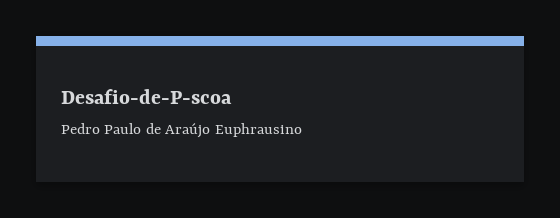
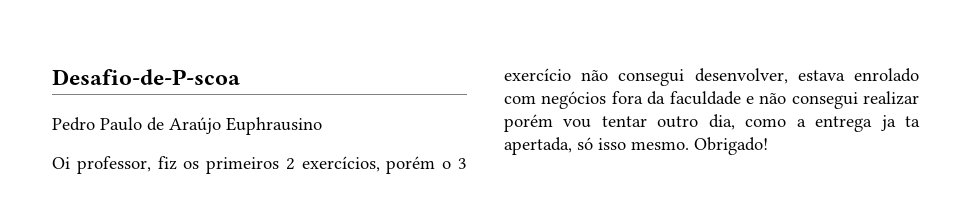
(302, 130) none -> [52,156,467,174] [504,68,919,86] [504,91,919,109] [504,114,921,132] [504,137,768,155] // Oi professor, fiz os primeiros 2 exercícios, porém o 3 exercício não consegui desenvolver, estava enrolado com negócios fora da faculdade e não consegui realizar porém vou tentar outro dia, como a entrega ja ta apertada, só isso mesmo. Obrigado!

